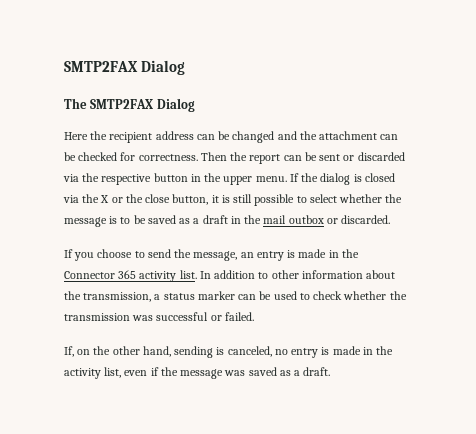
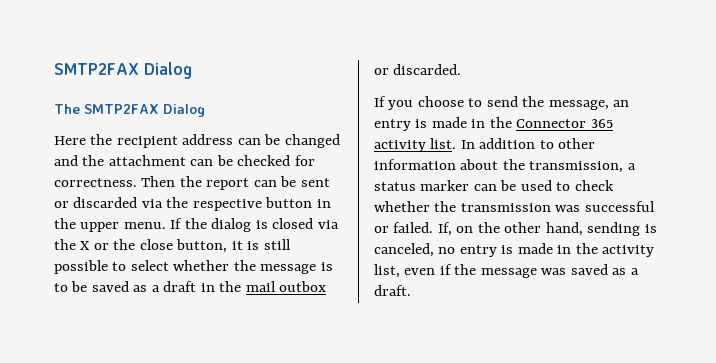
(254, 316) // -> (434, 227) none

